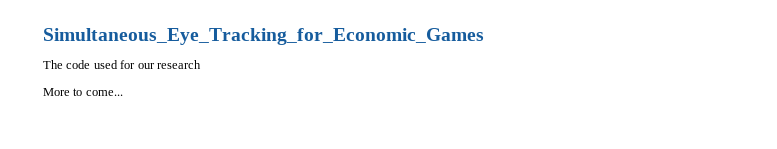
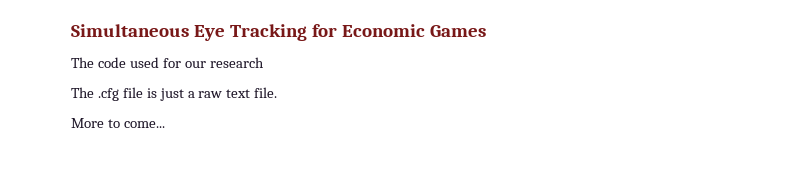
[43,28,484,45] Simultaneous_Eye_Tracking_for_Economic_Games -> [71,24,486,41] Simultaneous Eye Tracking for Economic Games
(201, 64) none -> [71,87,278,101] // The .cfg file is just a raw text file.

